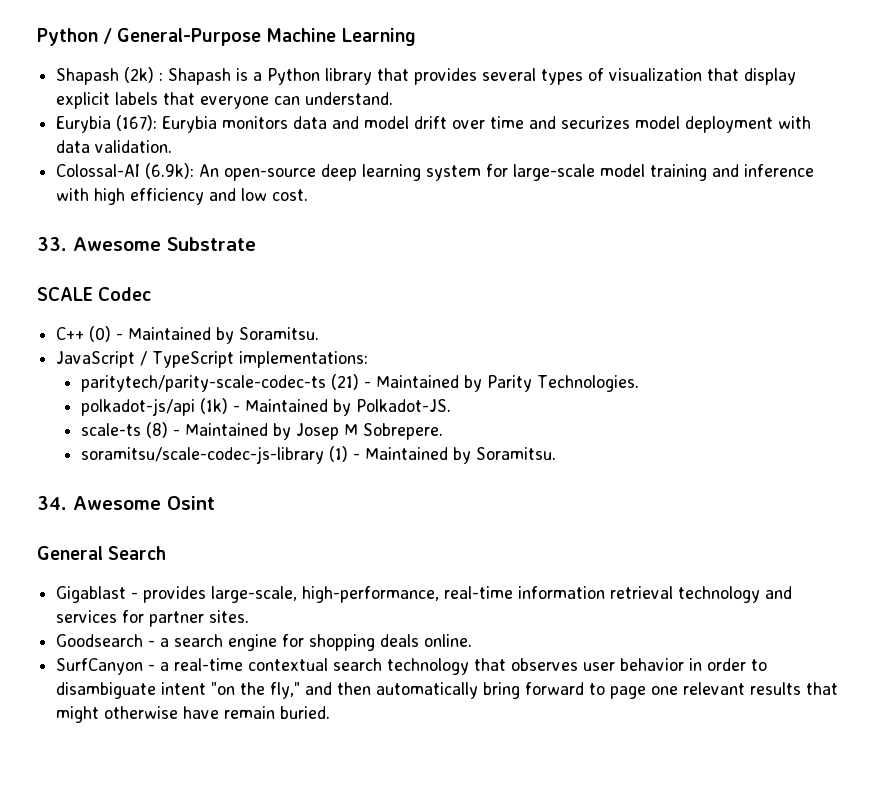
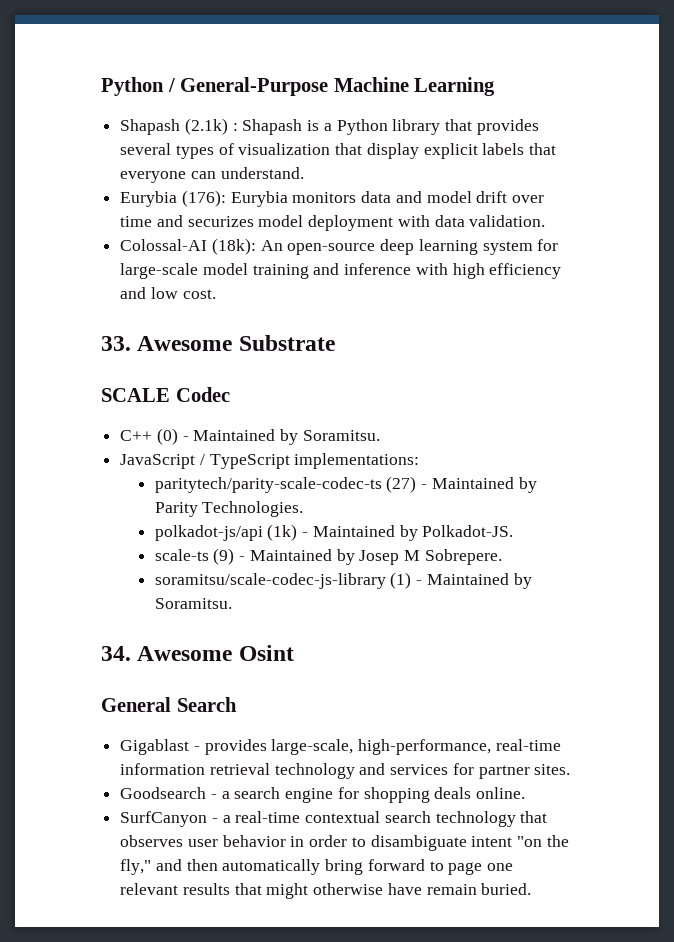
[124,67,155,83] (2k) -> [184,118,228,135] (2.1k)
[116,115,158,131] (167): -> [181,190,226,207] (176):
[145,163,195,179] (6.9k): -> [211,238,256,255] (18k):
[330,374,359,390] (21) -> [386,476,417,493] (27)
[145,422,168,438] (8) -> [213,548,235,565] (9)

